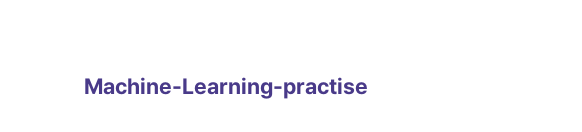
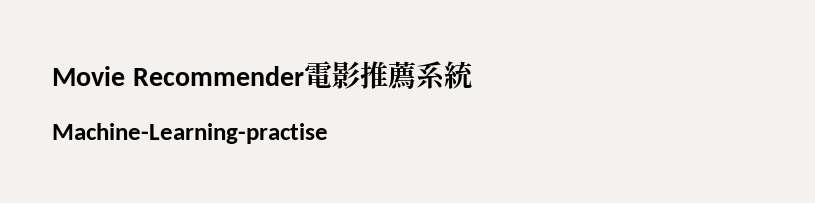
(84, 88) none -> [52,61,474,90] Movie Recommender電影推薦系統 //

